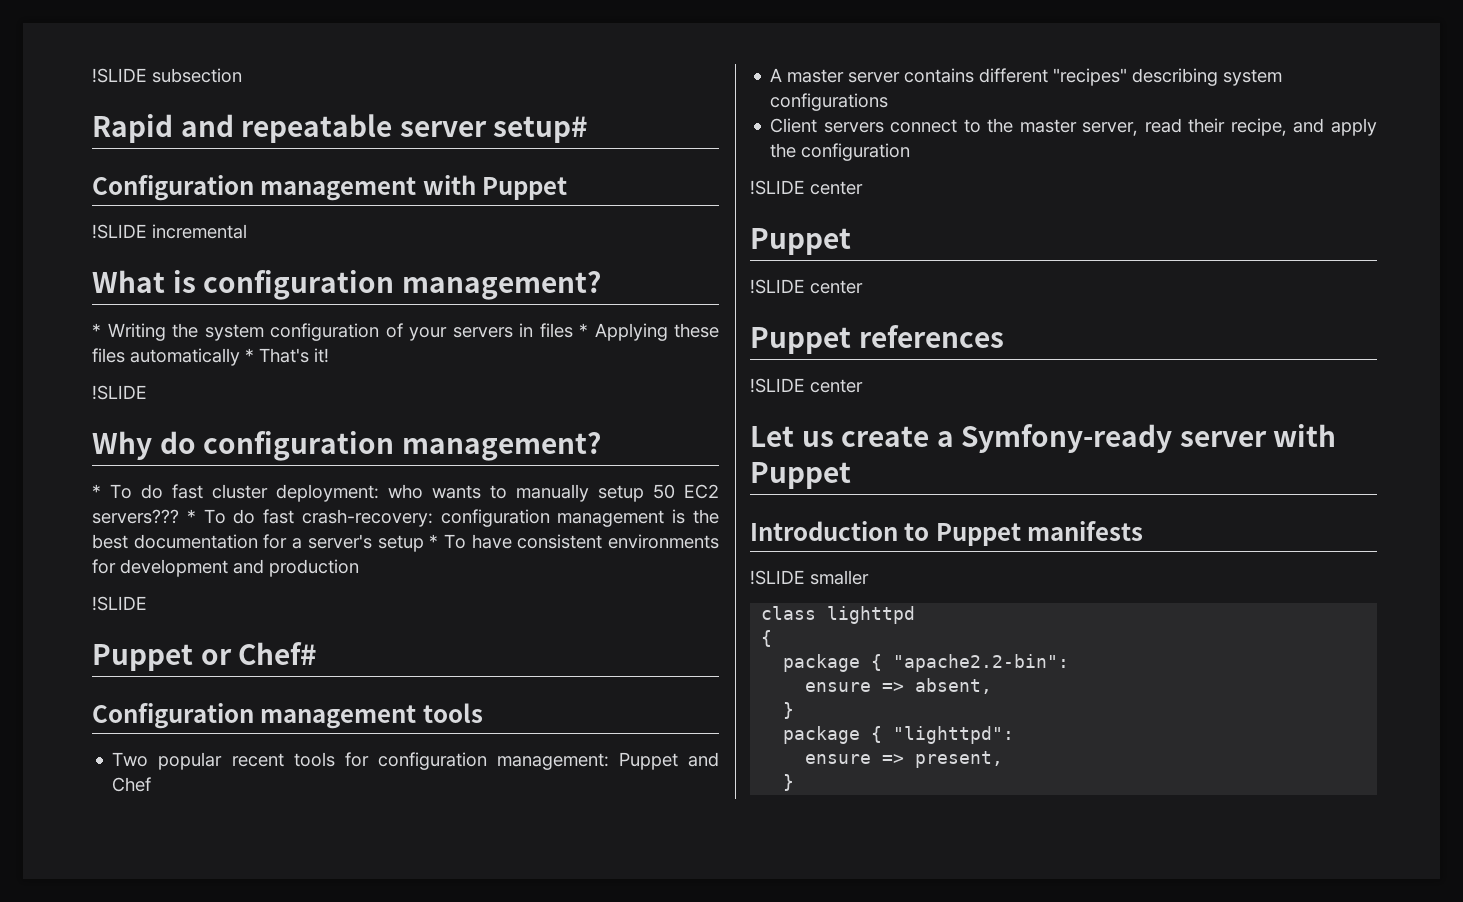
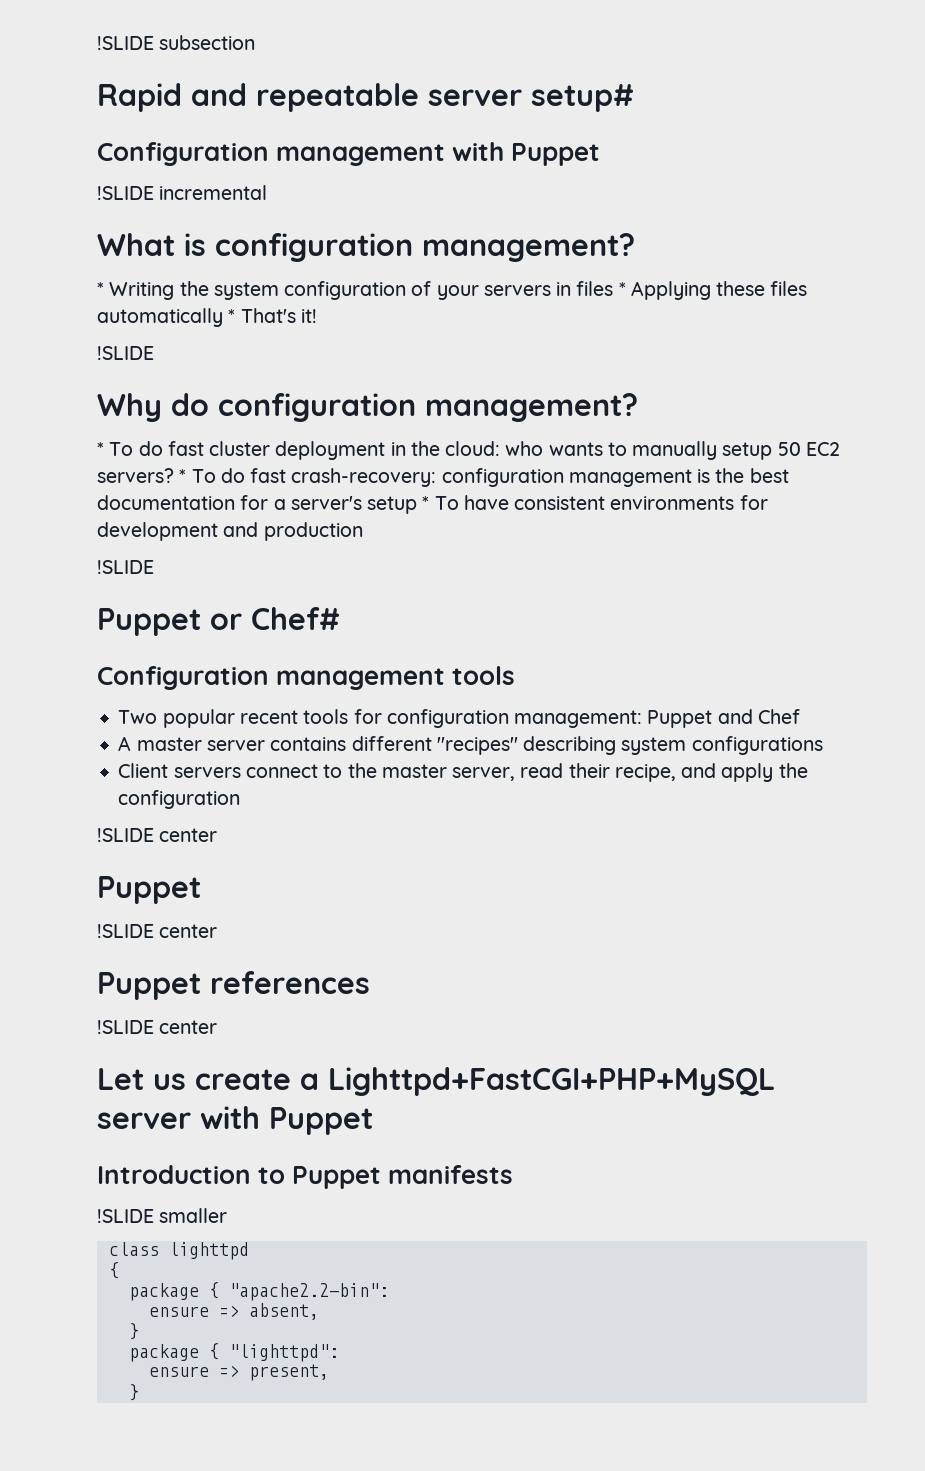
[276,484,379,502] deployment: -> [275,441,501,460] deployment in the cloud:
[92,509,179,524] servers??? -> [97,468,174,483] servers?
[961,424,1173,453] Symfony-ready -> [328,1067,775,1096] Lighttpd+FastCGI+PHP+MySQL

